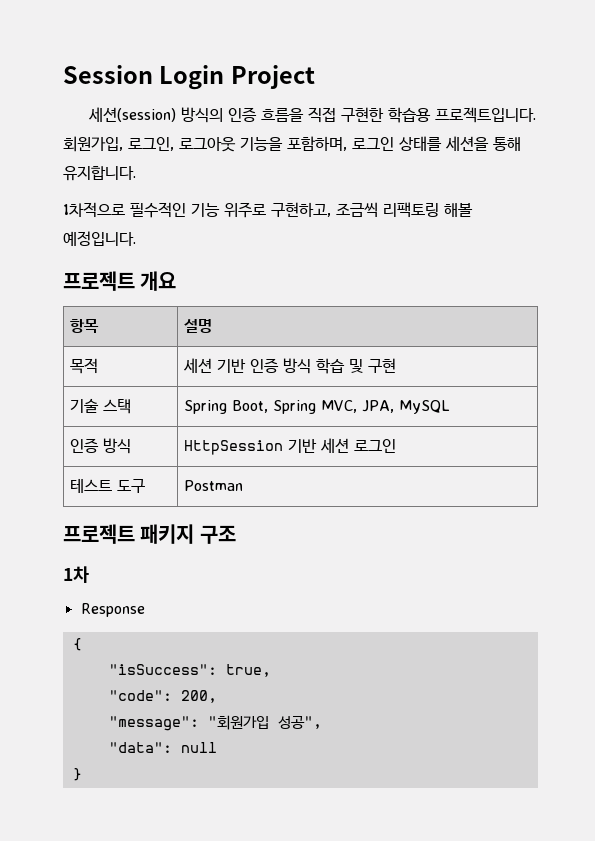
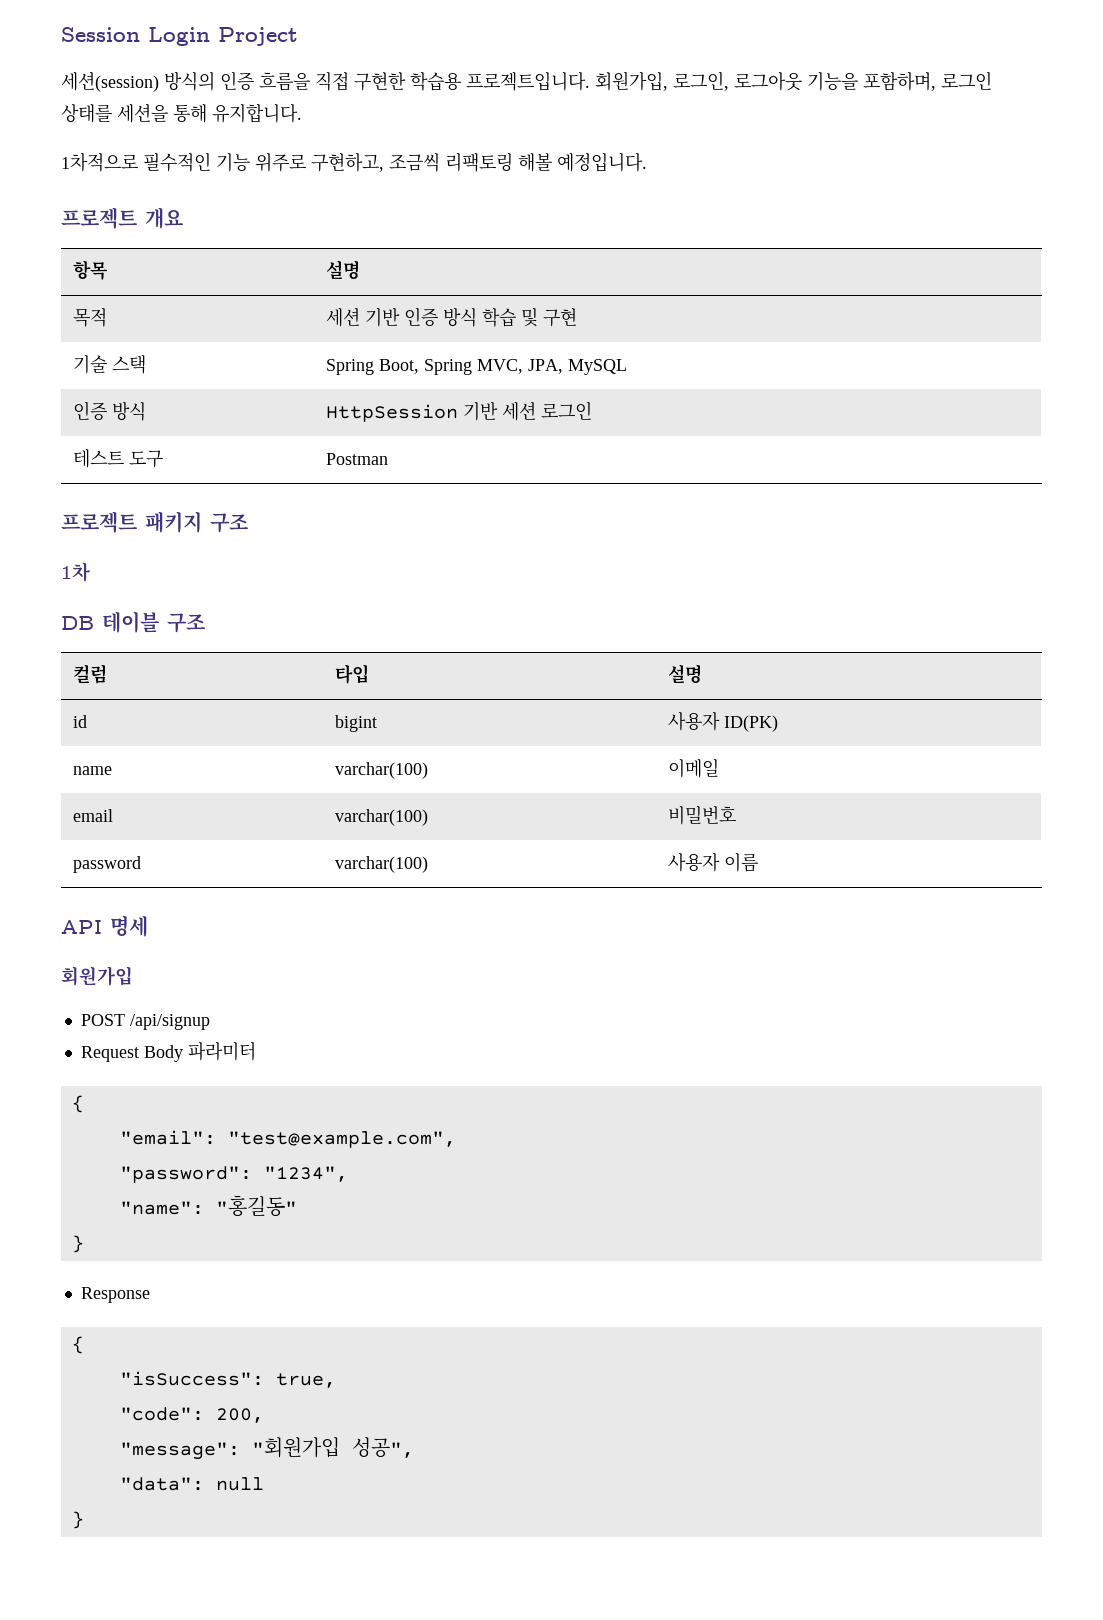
(89, 574) none -> [61,611,205,633] [72,664,107,684] [334,664,369,684] [667,664,702,683] [72,715,87,728] [334,715,377,732] [667,711,778,732] [72,766,112,775] [334,762,428,779] [667,759,719,778] [72,809,113,822] [334,809,428,826] [667,806,736,825] [72,856,141,873] [334,856,428,873] [667,852,758,872] [61,915,148,937] [61,966,133,986] [80,1014,210,1030] [80,1041,256,1062] [71,1095,84,1113] [119,1130,456,1148] [119,1166,348,1183] [119,1195,297,1217] [71,1235,84,1253] // DB 테이블 구조 // 컬럼 | 타입 | 설명 // id | bigint | 사용자 ID(PK) // name | varchar(100) | 이메일 // email | varchar(100) | 비밀번호 // password | varchar(100) | 사용자 이름 // API 명세 // 회원가입 // POST /api/signup // Request Body 파라미터 // { // "email": "test@example.com", // "password": "1234", // "name": "홍길동" // }

